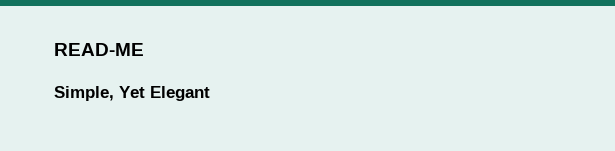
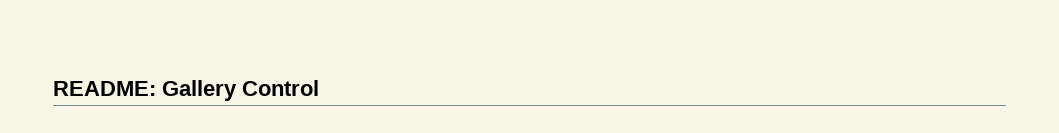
[54,43,144,56] [54,86,210,101] READ-ME // Simple, Yet Elegant -> [53,80,319,101] README: Gallery Control

